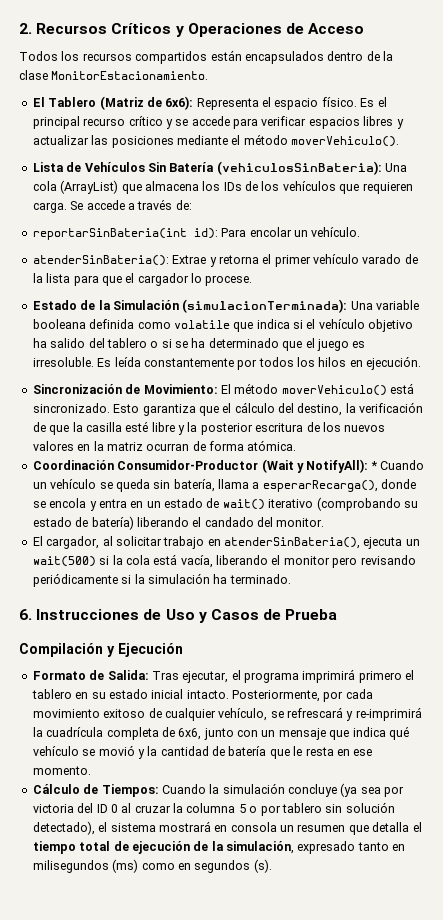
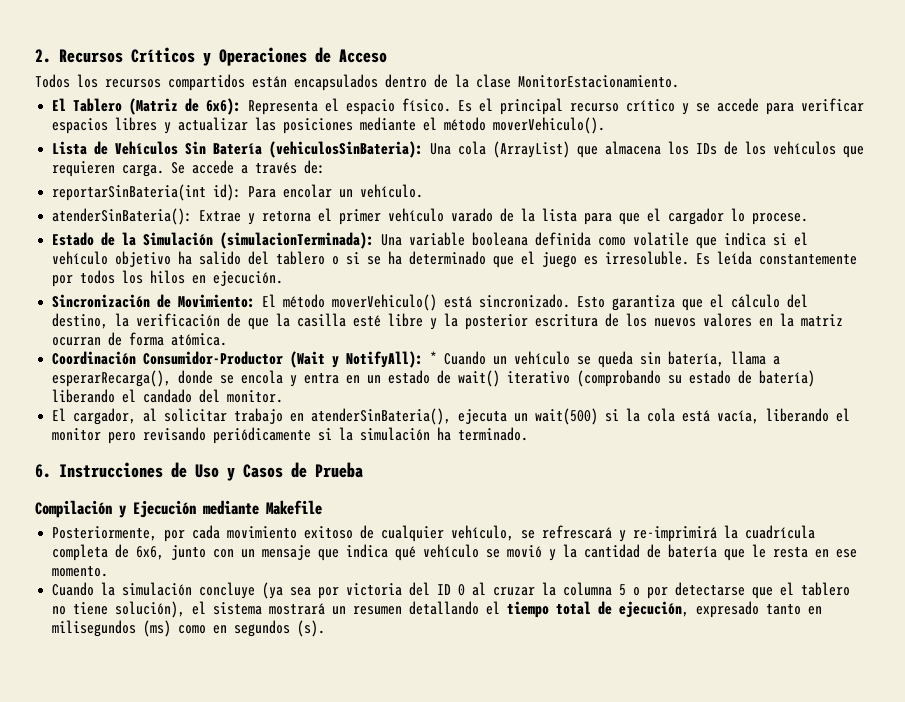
[32,669,415,683] [31,689,229,699] // Formato de Salida: Tras ejecutar, el programa imprimirá primero el tablero en su estado inicial intacto. -> [203,500,322,515] mediante Makefile //
[32,784,159,797] Cálculo de Tiempos: -> (109, 571) none
[281,802,395,813] [32,821,422,835] [32,841,294,854] tablero sin solución detectado), el sistema mostrará en consola un resumen que detalla el tiempo total de ejecución de la simulación, -> [675,582,851,599] [52,601,690,618] detectarse que el tablero no tiene solución), el sistema mostrará un resumen detallando el tiempo total de ejecución,

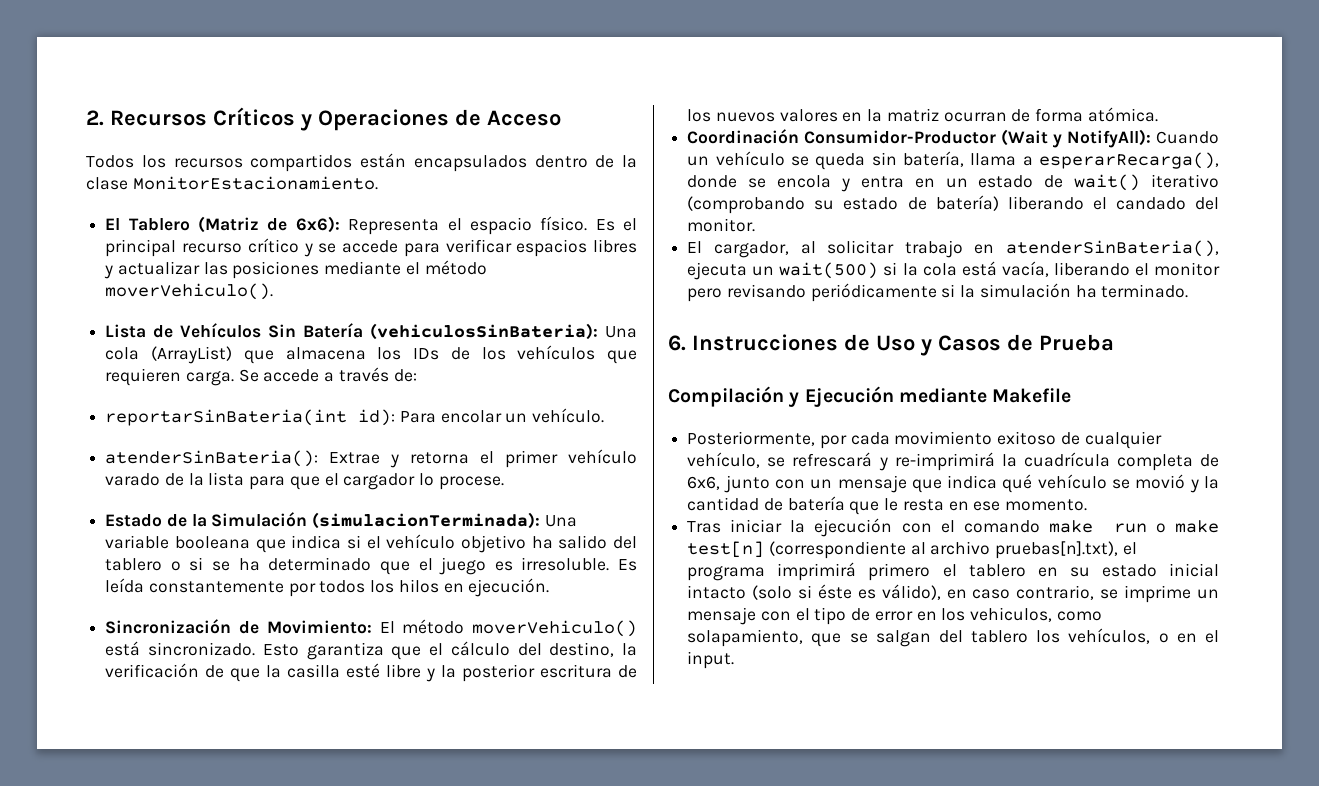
[535,232,690,246] definida como volatile -> (250, 542) none
[430,351,438,364] * -> (1152, 138) none
[52,582,851,599] [52,601,823,618] [52,620,326,637] Cuando la simulación concluye (ya sea por victoria del ID 0 al cruzar la columna 5 o por detectarse que el tablero no tiene solución), el sistema mostrará un resumen detallando el tiempo total de ejecución, expresado tanto en milisegundos (ms) como en segundos (s). -> [687,518,1219,537] [687,541,1137,559] [687,562,1219,581] [687,584,1219,603] [687,607,1102,625] [687,628,1219,647] [687,651,735,669] Tras iniciar la ejecución con el comando make run o make test[n] (correspondiente al archivo pruebas[n].txt), el programa imprimirá primero el tablero en su estado inicial intacto (solo si éste es válido), en caso contrario, se imprime un mensaje con el tipo de error en los vehiculos, como solapamiento, que se salgan del tablero los vehículos, o en el input.

